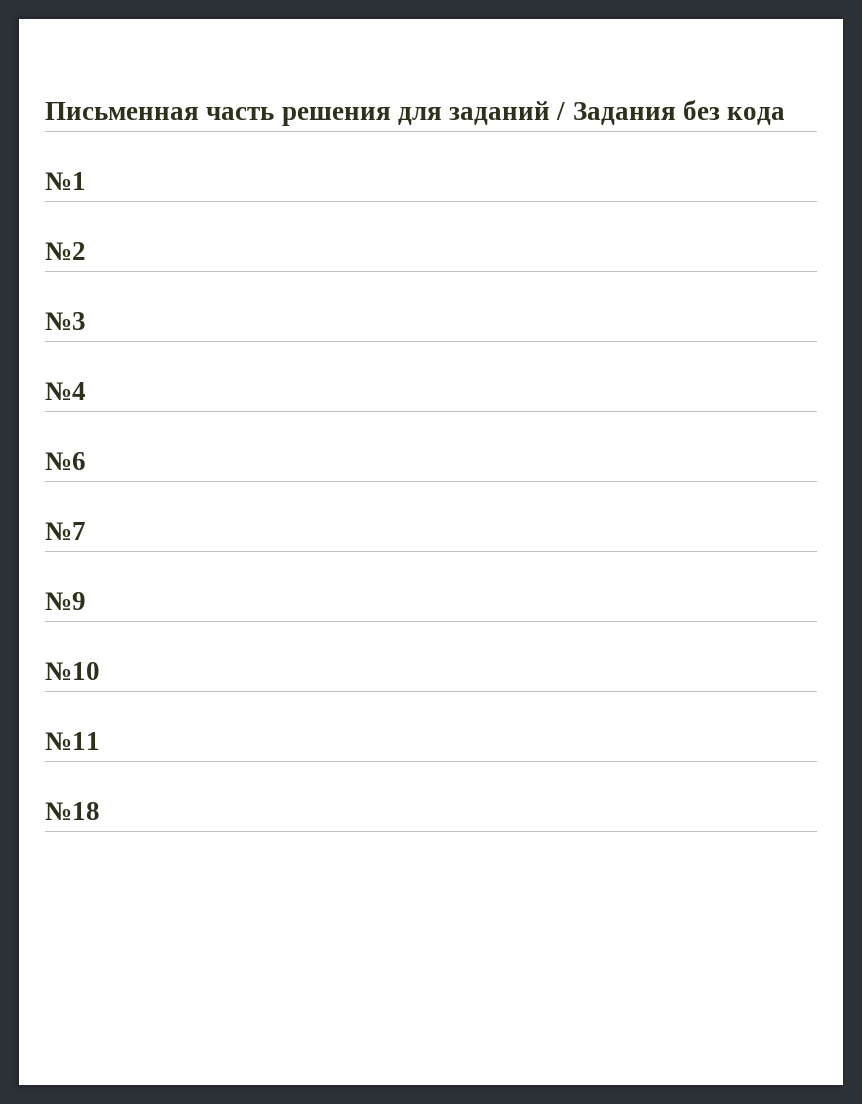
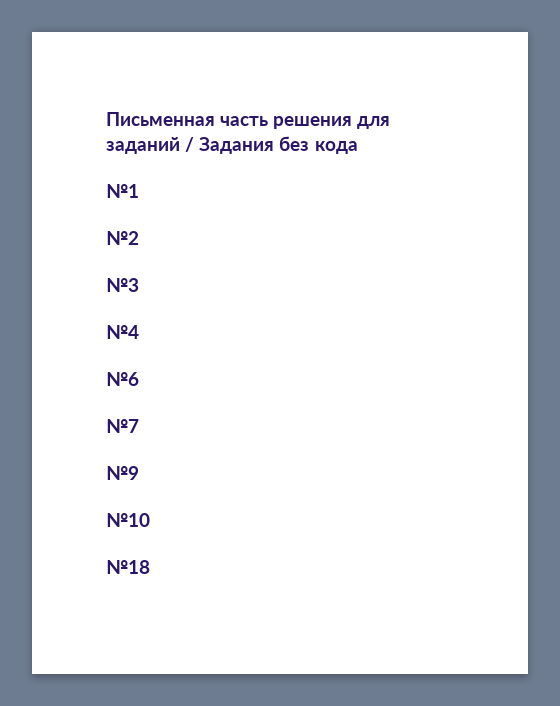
[45,732,100,750] // №11 -> (150, 520) none

